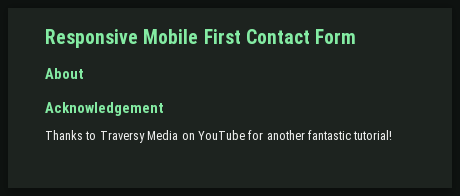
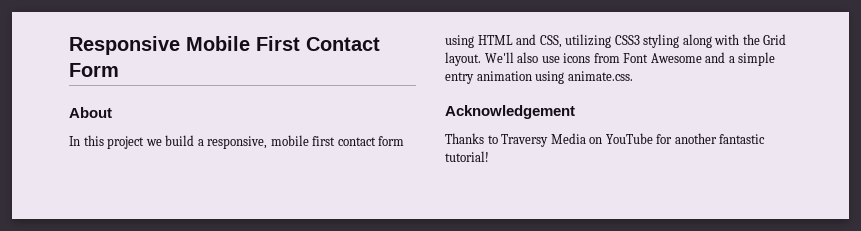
(84, 73) none -> [69,135,405,149] [445,34,787,48] [445,52,776,66] [445,71,633,84] // In this project we build a responsive, mobile first contact form using HTML and CSS, utilizing CSS3 styling along with the Grid layout. We'll also use icons from Font Awesome and a simple entry animation using animate.css.

